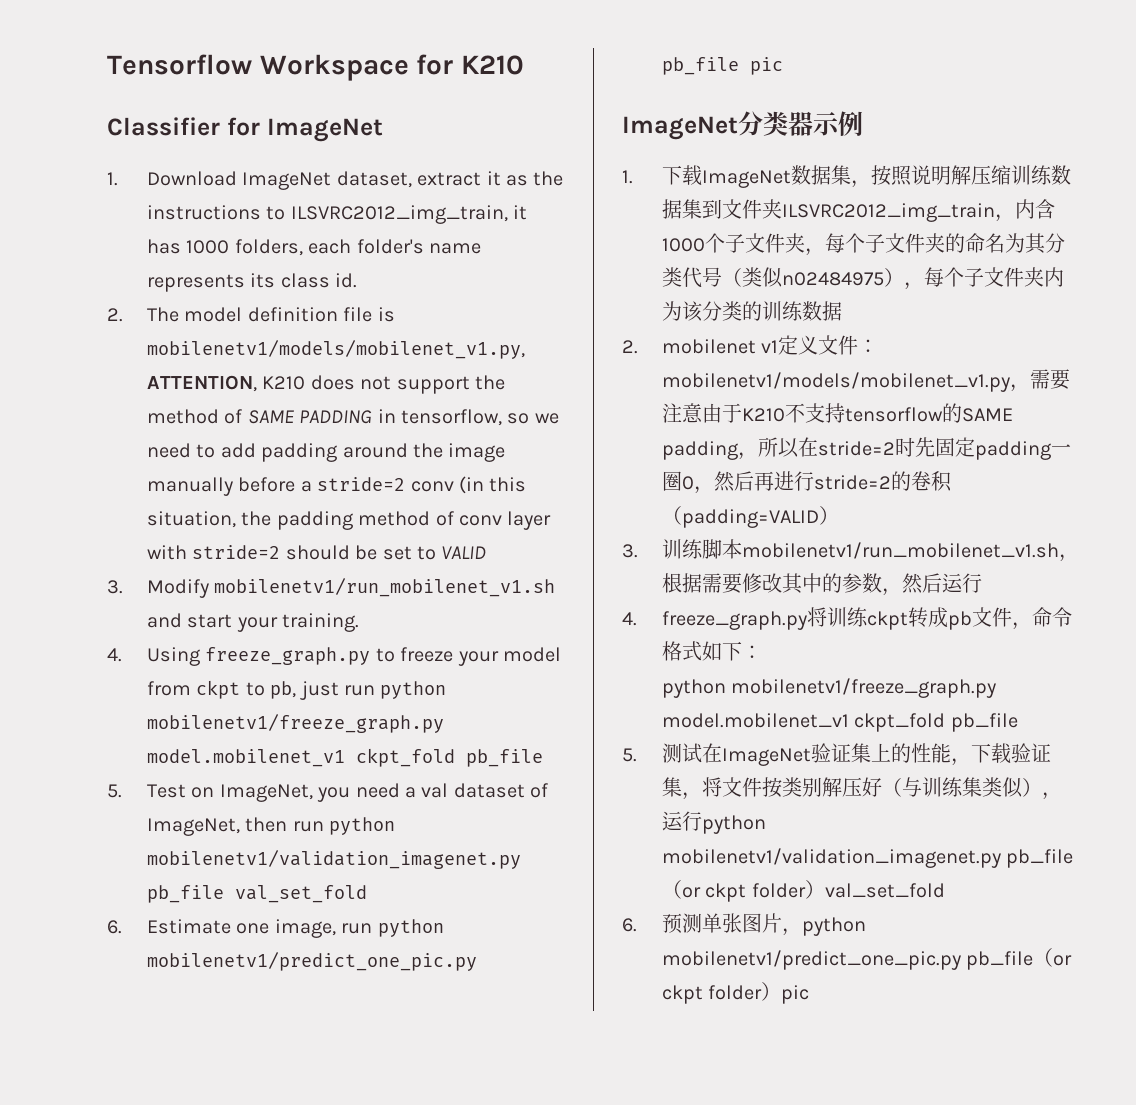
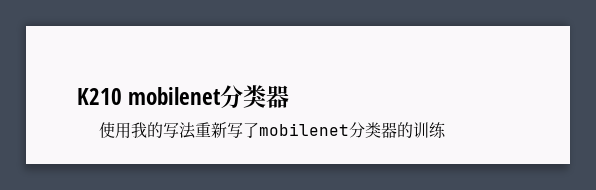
[107,54,524,81] [107,117,383,142] [107,171,564,190] [146,205,528,224] [146,239,481,256] [146,273,358,292] [107,307,395,322] [146,340,525,359] [146,375,505,394] [146,409,559,426] [146,443,506,462] [146,476,527,496] [146,511,552,530] [146,545,487,560] [107,578,556,598] [146,613,360,632] [107,647,561,666] [146,680,447,700] [146,714,444,733] [146,748,543,767] [107,783,549,802] [146,817,396,836] [146,850,521,869] [146,885,367,903] [107,919,444,938] [146,952,477,971] [661,57,783,75] [622,111,863,140] [622,165,1071,188] [661,199,1055,222] [661,233,1065,256] [661,267,1064,290] [661,301,842,322] [622,335,879,355] [661,369,1070,392] [661,403,1013,423] [661,437,1071,460] [661,471,952,494] [661,506,839,528] [622,539,1079,562] [661,573,982,596] [622,607,1072,630] [661,641,762,661] [661,678,997,698] [661,713,1018,732] [622,743,1051,766] [661,777,1062,800] [661,811,766,834] [661,848,1074,868] [661,880,945,902] [622,913,866,936] [661,948,1073,970] [661,982,810,1004] Tensorflow Workspace for K210 // Classifier for ImageNet // 1. Download ImageNet dataset, extract it as the instructions to ILSVRC2012_img_train, it has 1000 folders, each folder's name represents its class id. // 2. The model definition file is mobilenetv1/models/mobilenet_v1.py, ATTENTION, K210 does not support the method of SAME PADDING in tensorflow, so we need to add padding around the image manually before a stride=2 conv (in this situation, the padding method of conv layer with stride=2 should be set to VALID // 3. Modify mobilenetv1/run_mobilenet_v1.sh and start your training. // 4. Using freeze_graph.py to freeze your model from ckpt to pb, just run python mobilenetv1/freeze_graph.py model.mobilenet_v1 ckpt_fold pb_file // 5. Test on ImageNet, you need a val dataset of ImageNet, then run python mobilenetv1/validation_imagenet.py pb_file val_set_fold // 6. Estimate one image, run python mobilenetv1/predict_one_pic.py pb_file pic // ImageNet分类器示例 // 1.下载ImageNet数据集，按照说明解压缩训练数据集到文件夹ILSVRC2012_img_train，内含1000个子文件夹，每个子文件夹的命名为其分类代号（类似n02484975），每个子文件夹内为该分类的训练数据 // 2. mobilenet v1定义文件：mobilenetv1/models/mobilenet_v1.py，需要注意由于K210不支持tensorflow的SAME padding，所以在stride=2时先固定padding一圈0，然后再进行stride=2的卷积（padding=VALID） // 3.训练脚本mobilenetv1/run_mobilenet_v1.sh，根据需要修改其中的参数，然后运行 // 4. freeze_graph.py将训练ckpt转成pb文件，命令格式如下： // python mobilenetv1/freeze_graph.py model.mobilenet_v1 ckpt_fold pb_file // 5.测试在ImageNet验证集上的性能，下载验证集，将文件按类别解压好（与训练集类似），运行python mobilenetv1/validation_imagenet.py pb_file（or ckpt folder）val_set_fold // 6.预测单张图片，python mobilenetv1/predict_one_pic.py pb_file（or ckpt folder）pic -> [77,85,290,109] [99,122,447,139] K210 mobilenet分类器 // 使用我的写法重新写了mobilenet分类器的训练

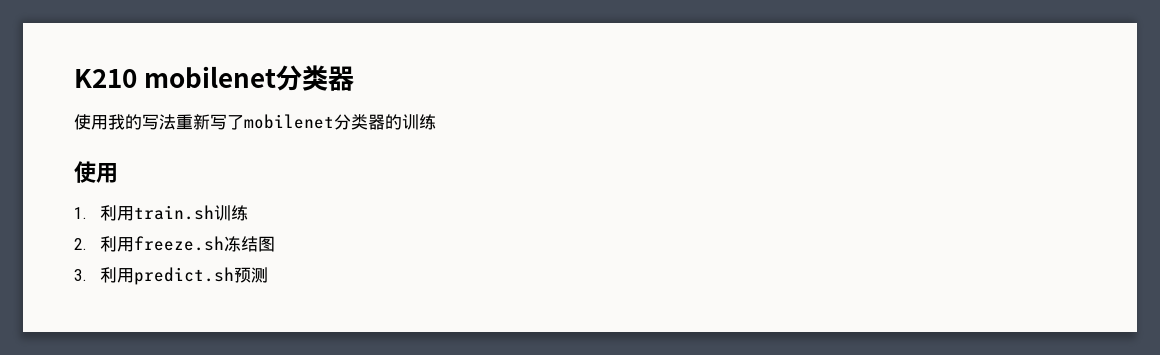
(447, 130) none -> [74,161,118,183] [74,205,248,221] [74,236,275,252] [74,267,268,285] // 使用 // 1.利用train.sh训练 // 2.利用freeze.sh冻结图 // 3.利用predict.sh预测

